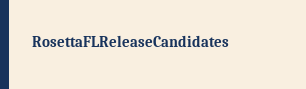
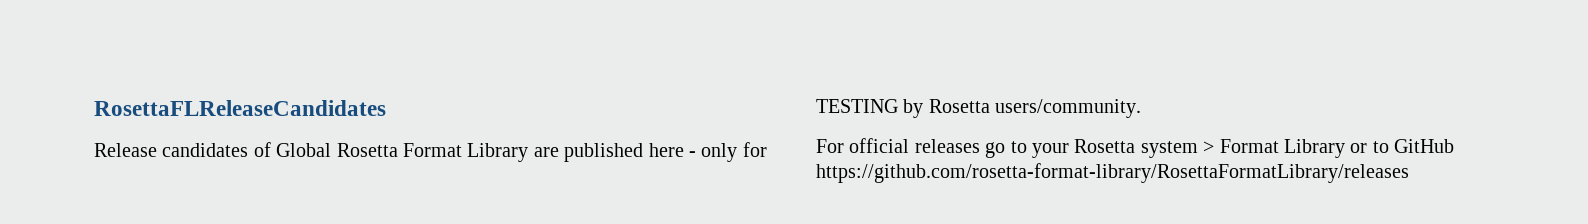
(229, 41) none -> [94,142,767,162] [816,99,1142,118] [816,138,1455,158] [816,163,1409,183] // Release candidates of Global Rosetta Format Library are published here - only for TESTING by Rosetta users/community. // For official releases go to your Rosetta system > Format Library or to GitHub https://github.com/rosetta-format-library/RosettaFormatLibrary/releases

